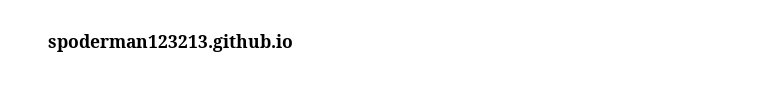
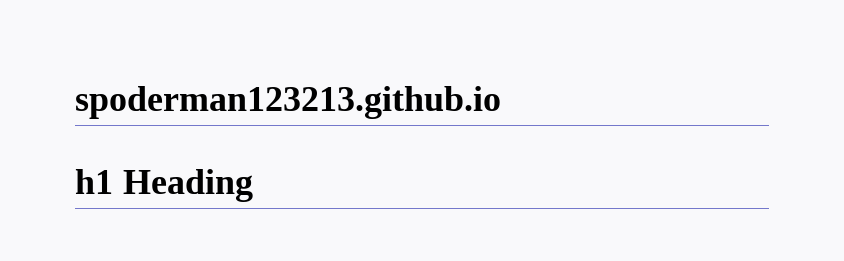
(293, 43) none -> [75,169,253,202] // h1 Heading

